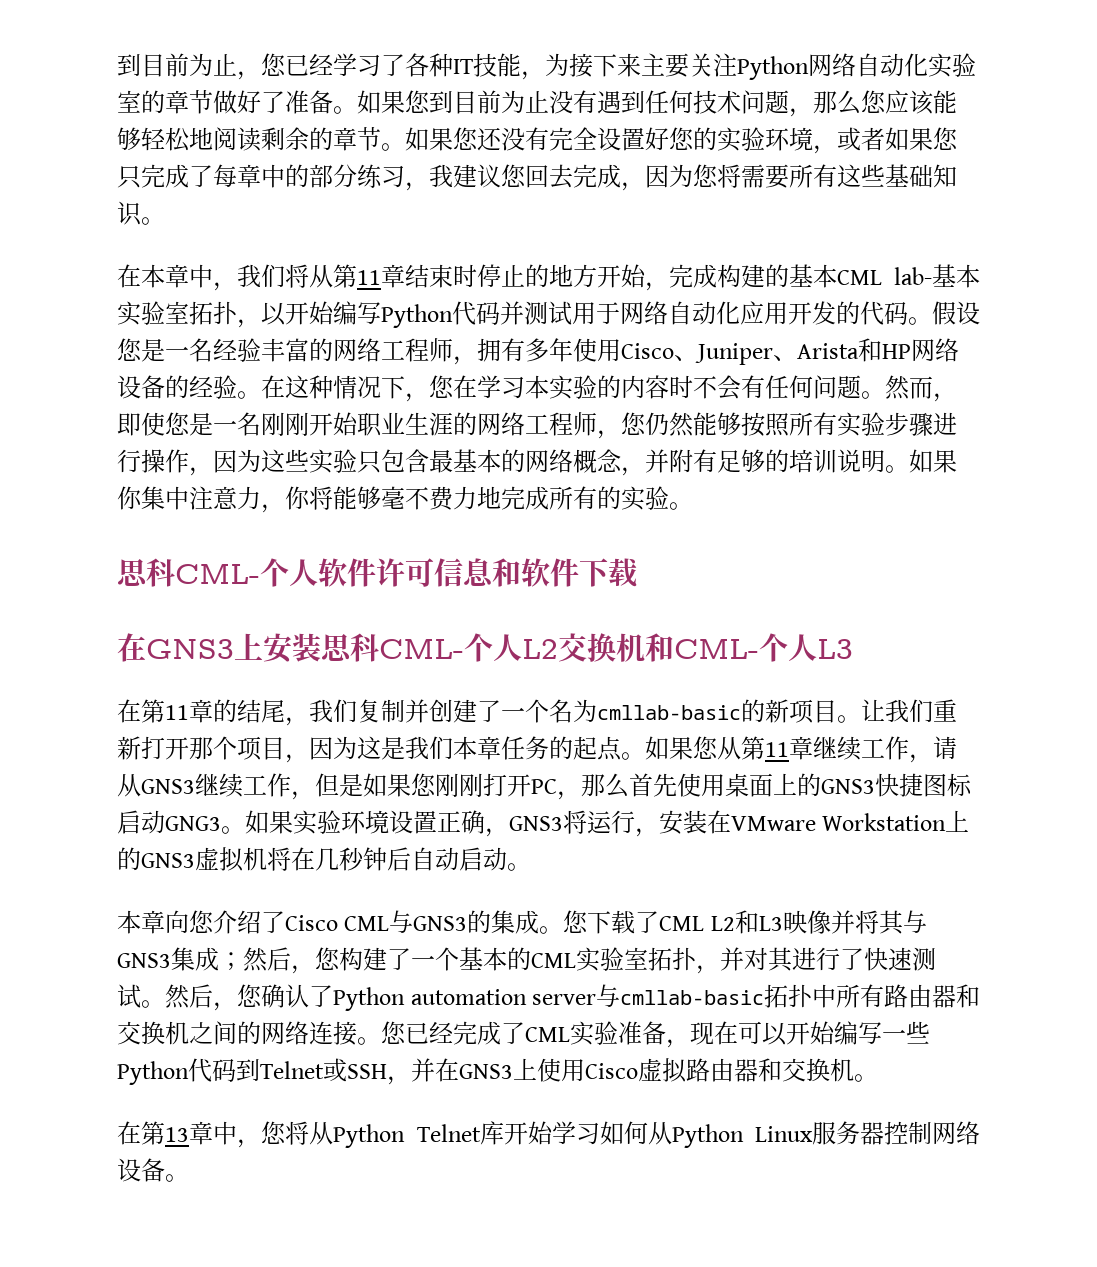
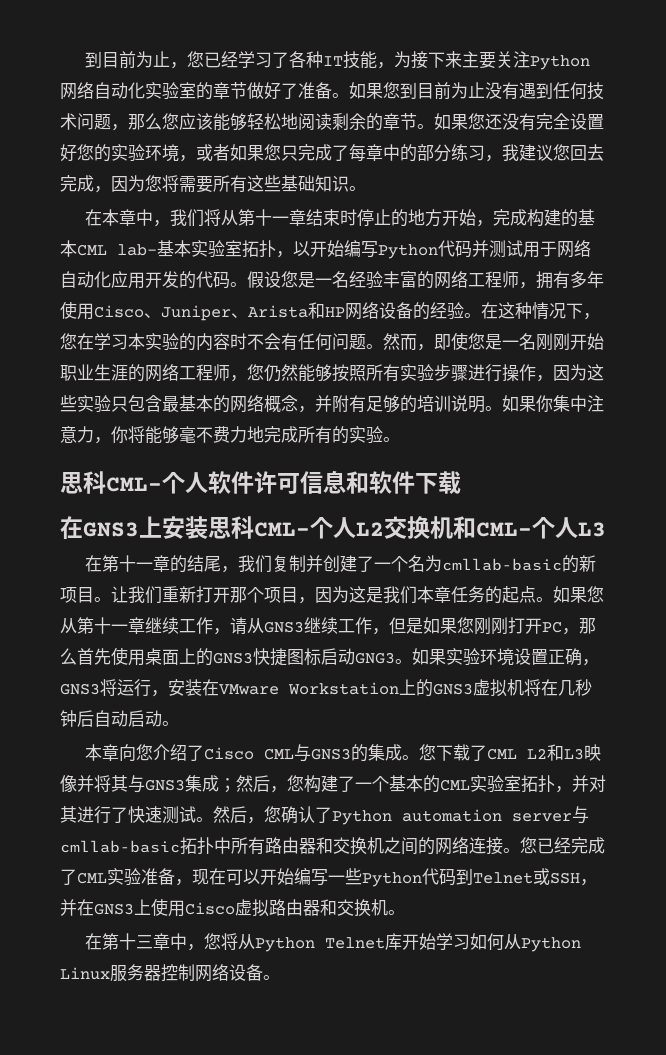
[357,270,381,285] 11 -> [254,209,289,226] 十一
[165,705,189,720] 11 -> [118,555,153,572] 十一
[765,742,789,757] 11 -> [94,617,128,634] 十一
[165,1127,189,1142] 13 -> [118,933,153,950] 十三

